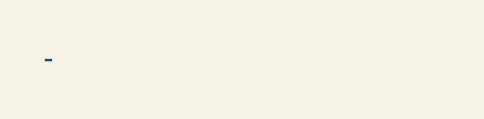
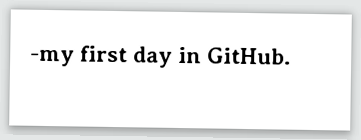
[44,58,53,65] - -> [30,45,292,68] -my first day in GitHub.

